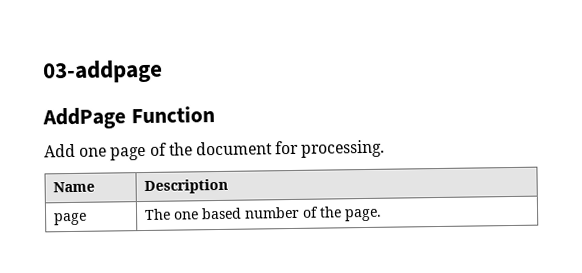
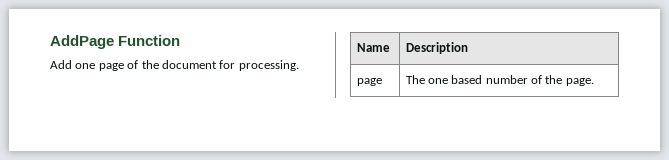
[42,59,163,84] 03-addpage // -> (50, 42) none

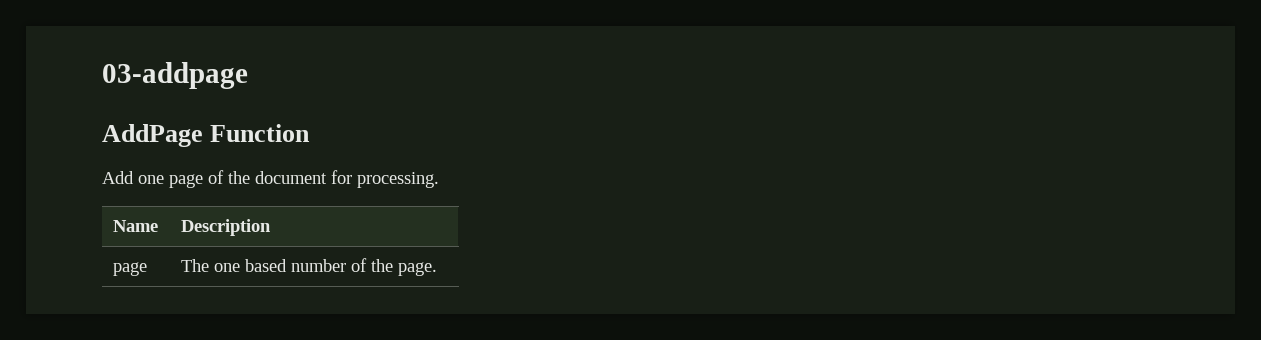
(50, 42) none -> [102,62,248,89] 03-addpage //

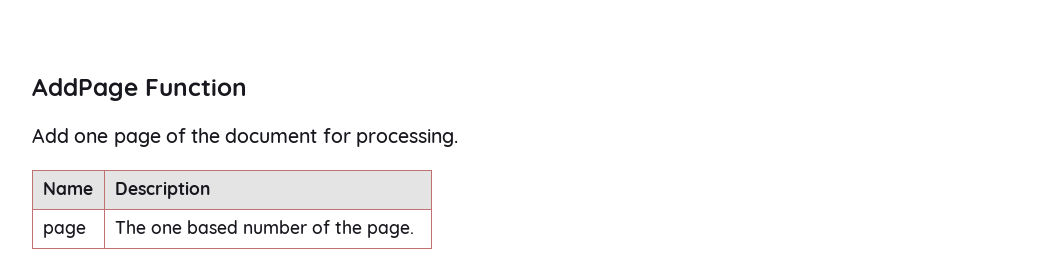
[102,62,248,89] 03-addpage // -> (32, 89) none

